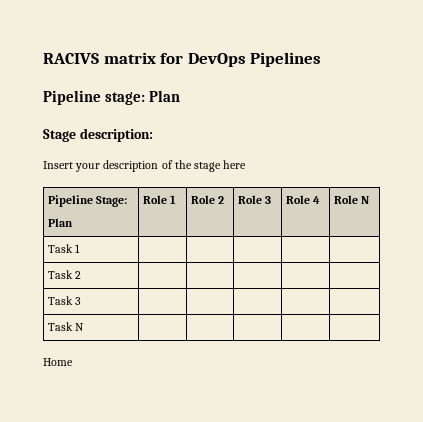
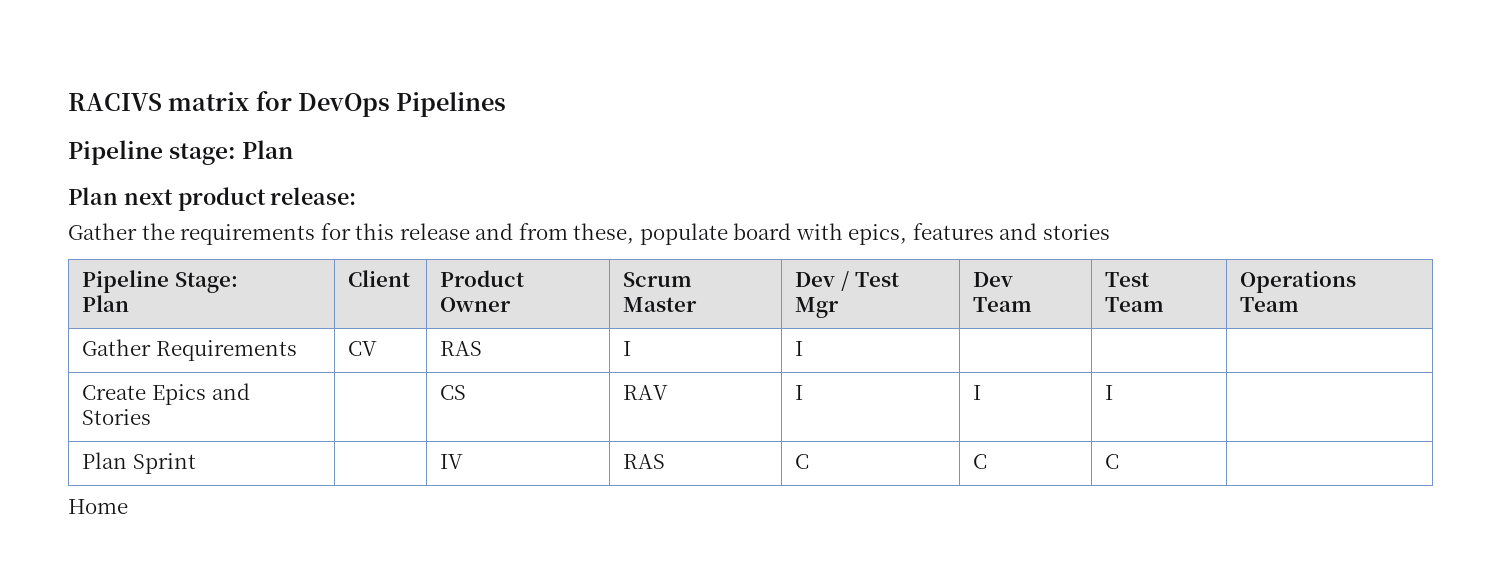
[43,128,153,142] [43,160,247,172] [47,195,128,207] [47,218,73,227] [142,195,177,204] [190,195,225,204] [237,195,272,204] [285,195,321,204] [333,195,370,204] [47,244,81,253] [47,270,82,279] [47,296,82,305] [47,322,85,331] Stage description: // Insert your description of the stage here // Pipeline Stage: // Plan | Role 1 | Role 2 | Role 3 | Role 4 | Role N // Task 1 | | | | | // Task 2 | | | | | // Task 3 | | | | | // Task N | | | | -> [68,187,357,211] [68,223,1111,245] [82,270,239,293] [82,295,130,312] [348,270,411,287] [440,270,525,287] [440,297,512,312] [623,272,693,287] [623,297,698,312] [795,271,899,291] [795,297,840,318] [973,272,1014,287] [973,297,1033,312] [1105,272,1150,287] [1105,297,1165,312] [1240,271,1357,293] [1240,297,1300,312] [82,339,298,361] [348,341,378,356] [440,341,483,356] [623,341,632,356] [795,341,804,356] [82,383,250,405] [82,409,152,425] [440,385,467,400] [623,385,669,400] [795,385,804,400] [973,385,982,400] [1105,385,1114,400] [82,452,197,474] [440,454,464,469] [623,454,666,469] [795,454,810,469] [973,454,988,469] [1105,454,1120,469] Plan next product release: // Gather the requirements for this release and from these, populate board with epics, features and stories // Pipeline Stage: // Plan | Client | Product Owner | Scrum Master | Dev / Test Mgr | Dev Team | Test Team | Operations Team // Gather Requirements | CV | RAS | I | I | | | // Create Epics and Stories | | CS | RAV | I | I | I | // Plan Sprint | | IV | RAS | C | C | C

